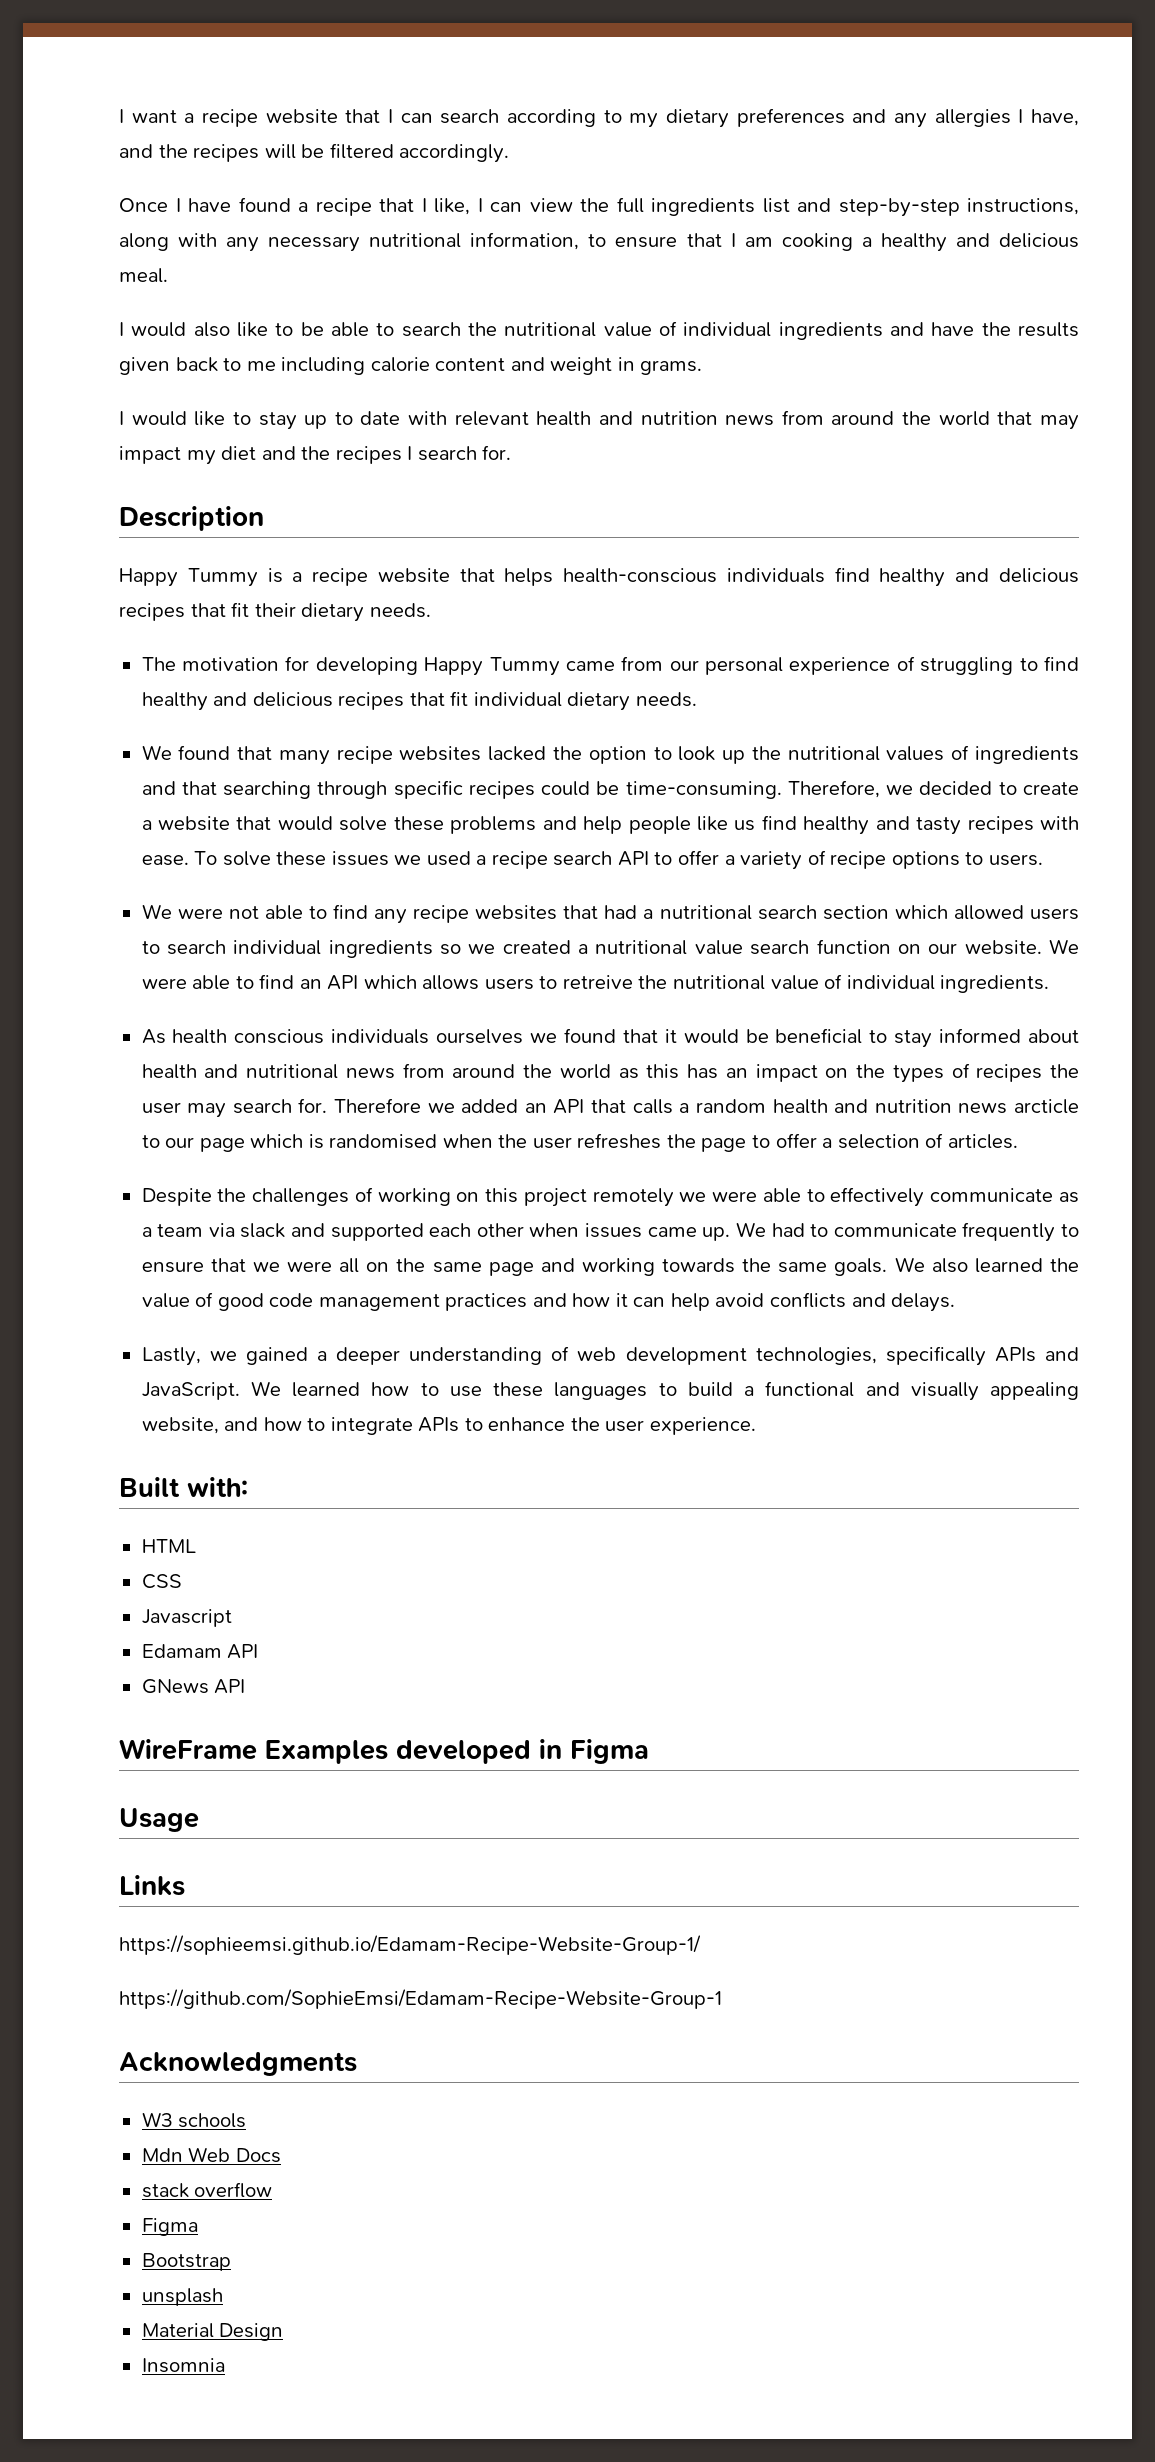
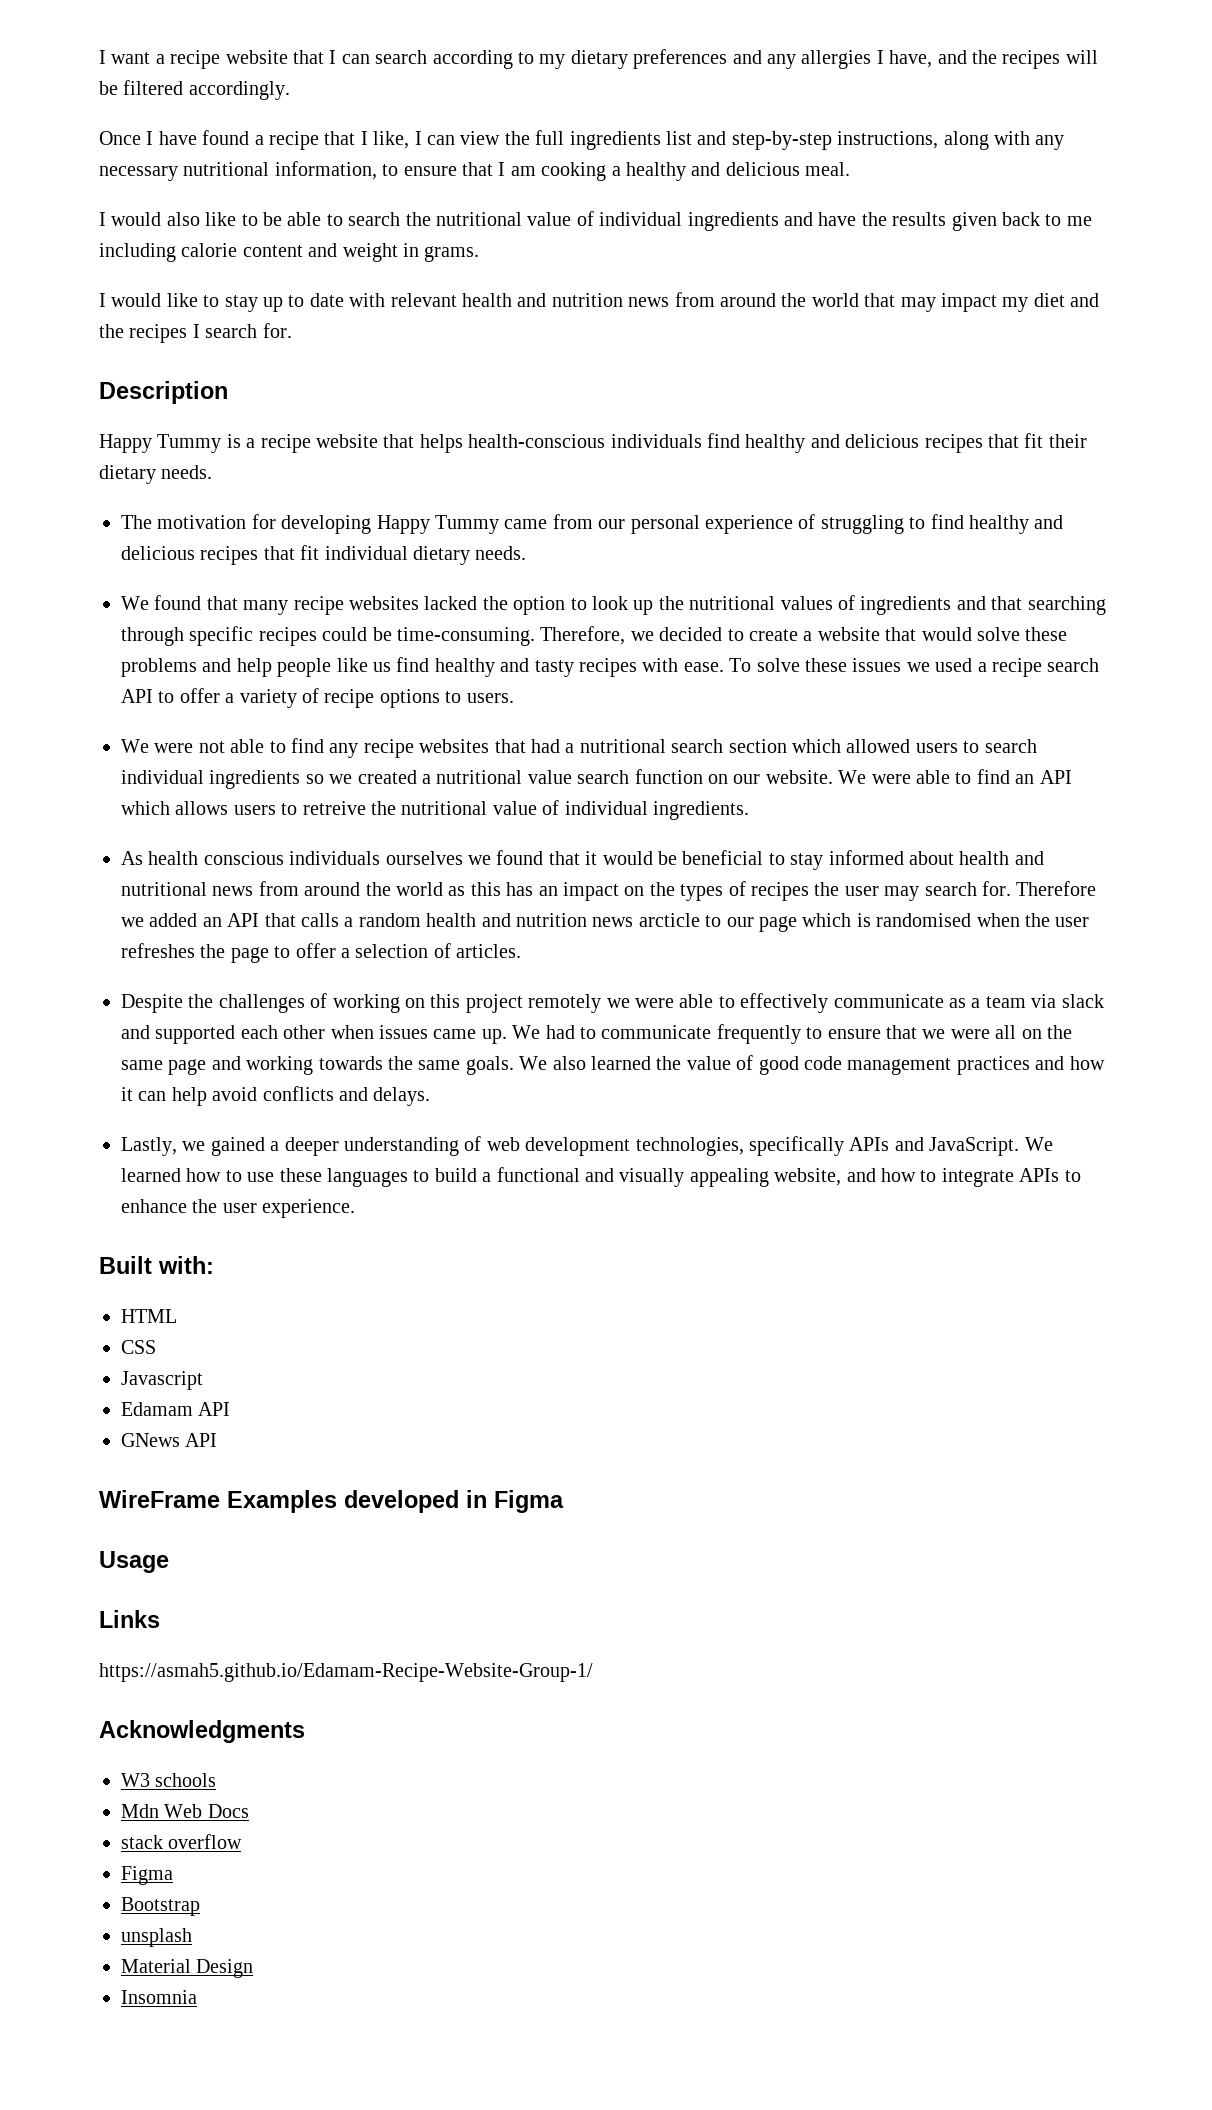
[119,1935,701,1955] [119,1989,722,2009] https://sophieemsi.github.io/Edamam-Recipe-Website-Group-1/ // https://github.com/SophieEmsi/Edamam-Recipe-Website-Group-1 -> [99,1663,593,1682] https://asmah5.github.io/Edamam-Recipe-Website-Group-1/

